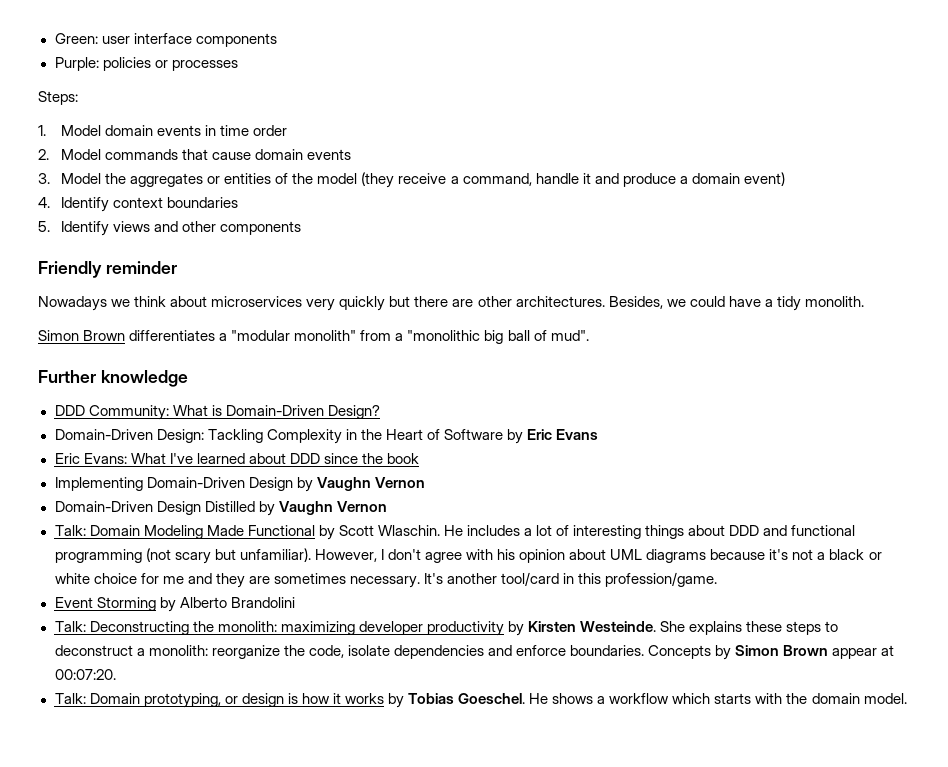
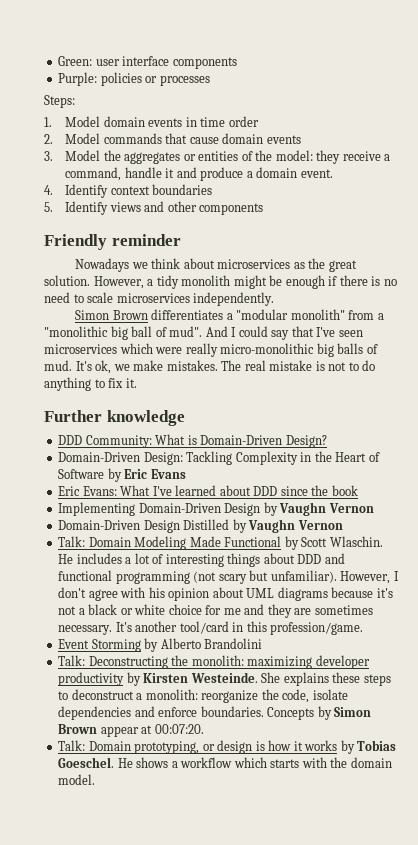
[317,172,395,188] model (they -> [275,150,341,164] model: they
[743,172,785,186] event) -> [300,169,333,178] event.
[306,296,864,311] very quickly but there are other architectures. Besides, we could have a tidy monolith. -> [293,258,357,272] [44,275,397,289] [44,292,275,306] as the great solution. However, a tidy monolith might be enough if there is no need to scale microservices independently.
(589, 335) none -> [205,326,363,340] [44,343,378,357] [44,360,376,374] [44,377,137,391] And I could say that I've seen microservices which were really micro-monolithic big balls of mud. It's ok, we make mistakes. The real mistake is not to do anything to fix it.

